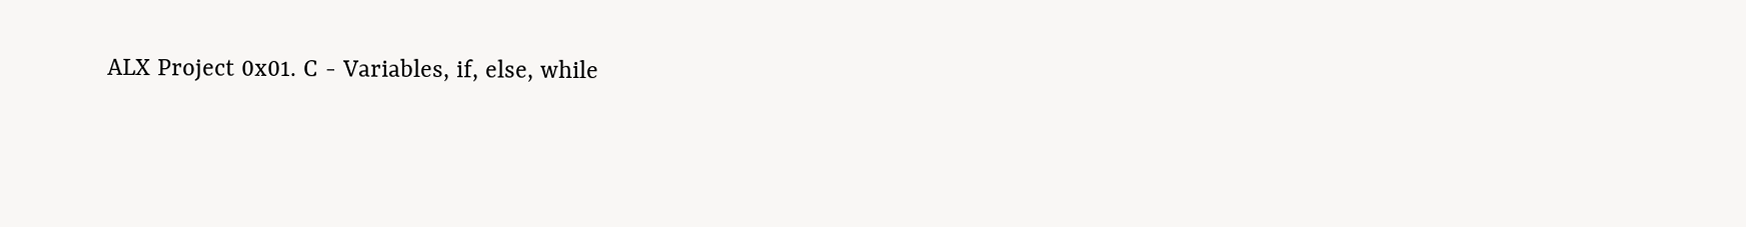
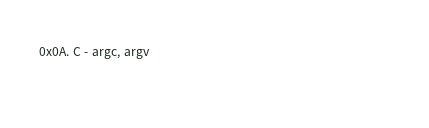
[107,58,600,83] ALX Project 0x01. C - Variables, if, else, while -> [39,47,150,59] 0x0A. C - argc, argv

